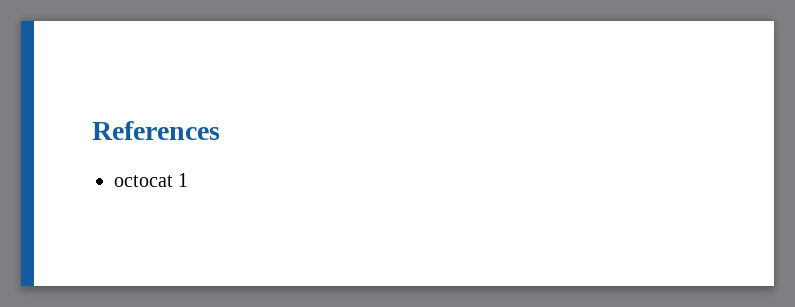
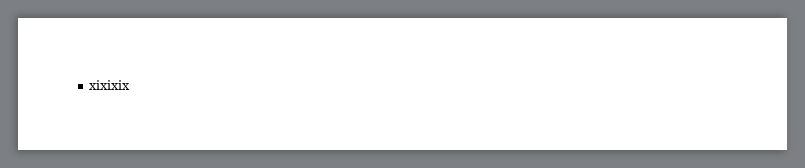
[92,121,220,140] [114,173,189,187] References // octocat 1 -> [88,80,130,90] xixixix

